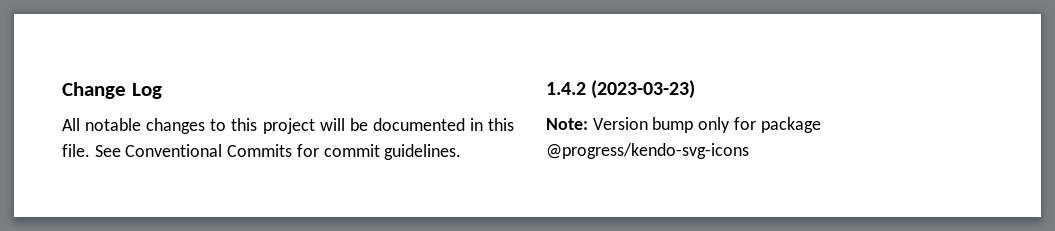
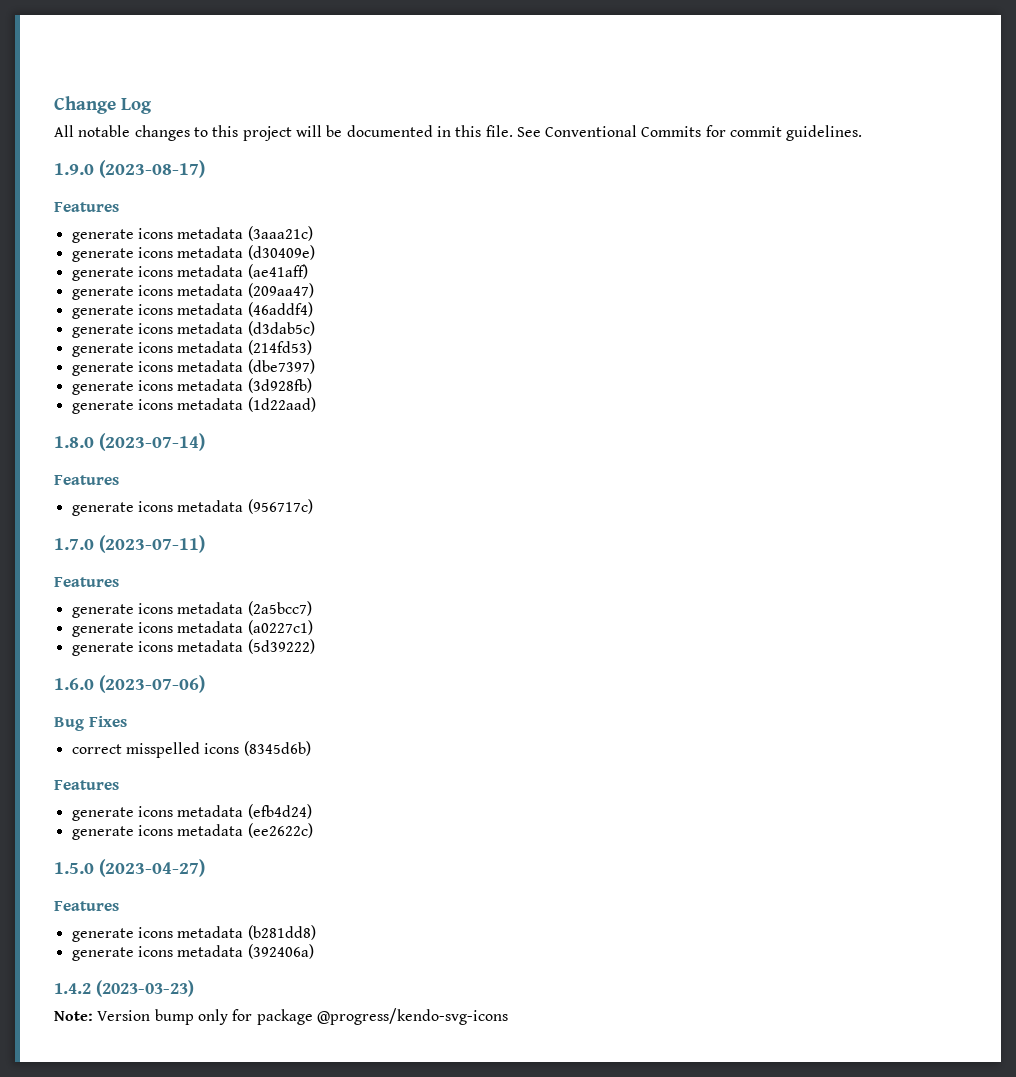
(462, 152) none -> [54,160,205,178] [54,202,119,212] [71,226,313,243] [71,245,315,262] [71,264,308,281] [71,283,314,300] [71,302,313,319] [71,321,315,338] [71,340,312,357] [71,359,315,376] [71,378,312,395] [71,397,316,414] [54,433,205,451] [54,475,119,485] [71,499,313,516] [54,535,205,553] [54,577,119,587] [71,601,312,618] [71,620,313,637] [71,639,315,656] [54,675,205,693] [54,716,127,731] [71,741,311,758] [54,780,119,790] [71,804,312,821] [71,823,313,840] [54,859,205,877] [54,901,119,911] [71,925,316,942] [71,944,314,961] // 1.9.0 (2023-08-17) // Features // generate icons metadata (3aaa21c) // generate icons metadata (d30409e) // generate icons metadata (ae41aff) // generate icons metadata (209aa47) // generate icons metadata (46addf4) // generate icons metadata (d3dab5c) // generate icons metadata (214fd53) // generate icons metadata (dbe7397) // generate icons metadata (3d928fb) // generate icons metadata (1d22aad) // 1.8.0 (2023-07-14) // Features // generate icons metadata (956717c) // 1.7.0 (2023-07-11) // Features // generate icons metadata (2a5bcc7) // generate icons metadata (a0227c1) // generate icons metadata (5d39222) // 1.6.0 (2023-07-06) // Bug Fixes // correct misspelled icons (8345d6b) // Features // generate icons metadata (efb4d24) // generate icons metadata (ee2622c) // 1.5.0 (2023-04-27) // Features // generate icons metadata (b281dd8) // generate icons metadata (392406a)

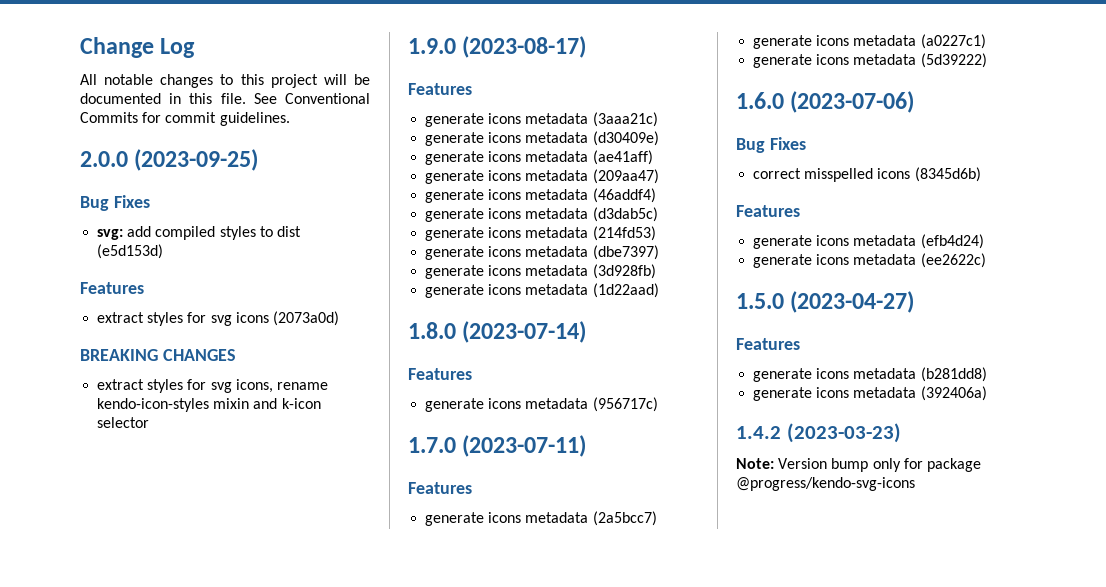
(863, 133) none -> [80,149,259,171] [80,195,150,211] [97,226,301,240] [97,244,164,259] [80,282,144,294] [97,311,339,326] [80,349,236,361] [97,379,328,393] [97,398,321,412] [97,417,150,428] // 2.0.0 (2023-09-25) // Bug Fixes // svg: add compiled styles to dist (e5d153d) // Features // extract styles for svg icons (2073a0d) // BREAKING CHANGES // extract styles for svg icons, rename kendo-icon-styles mixin and k-icon selector

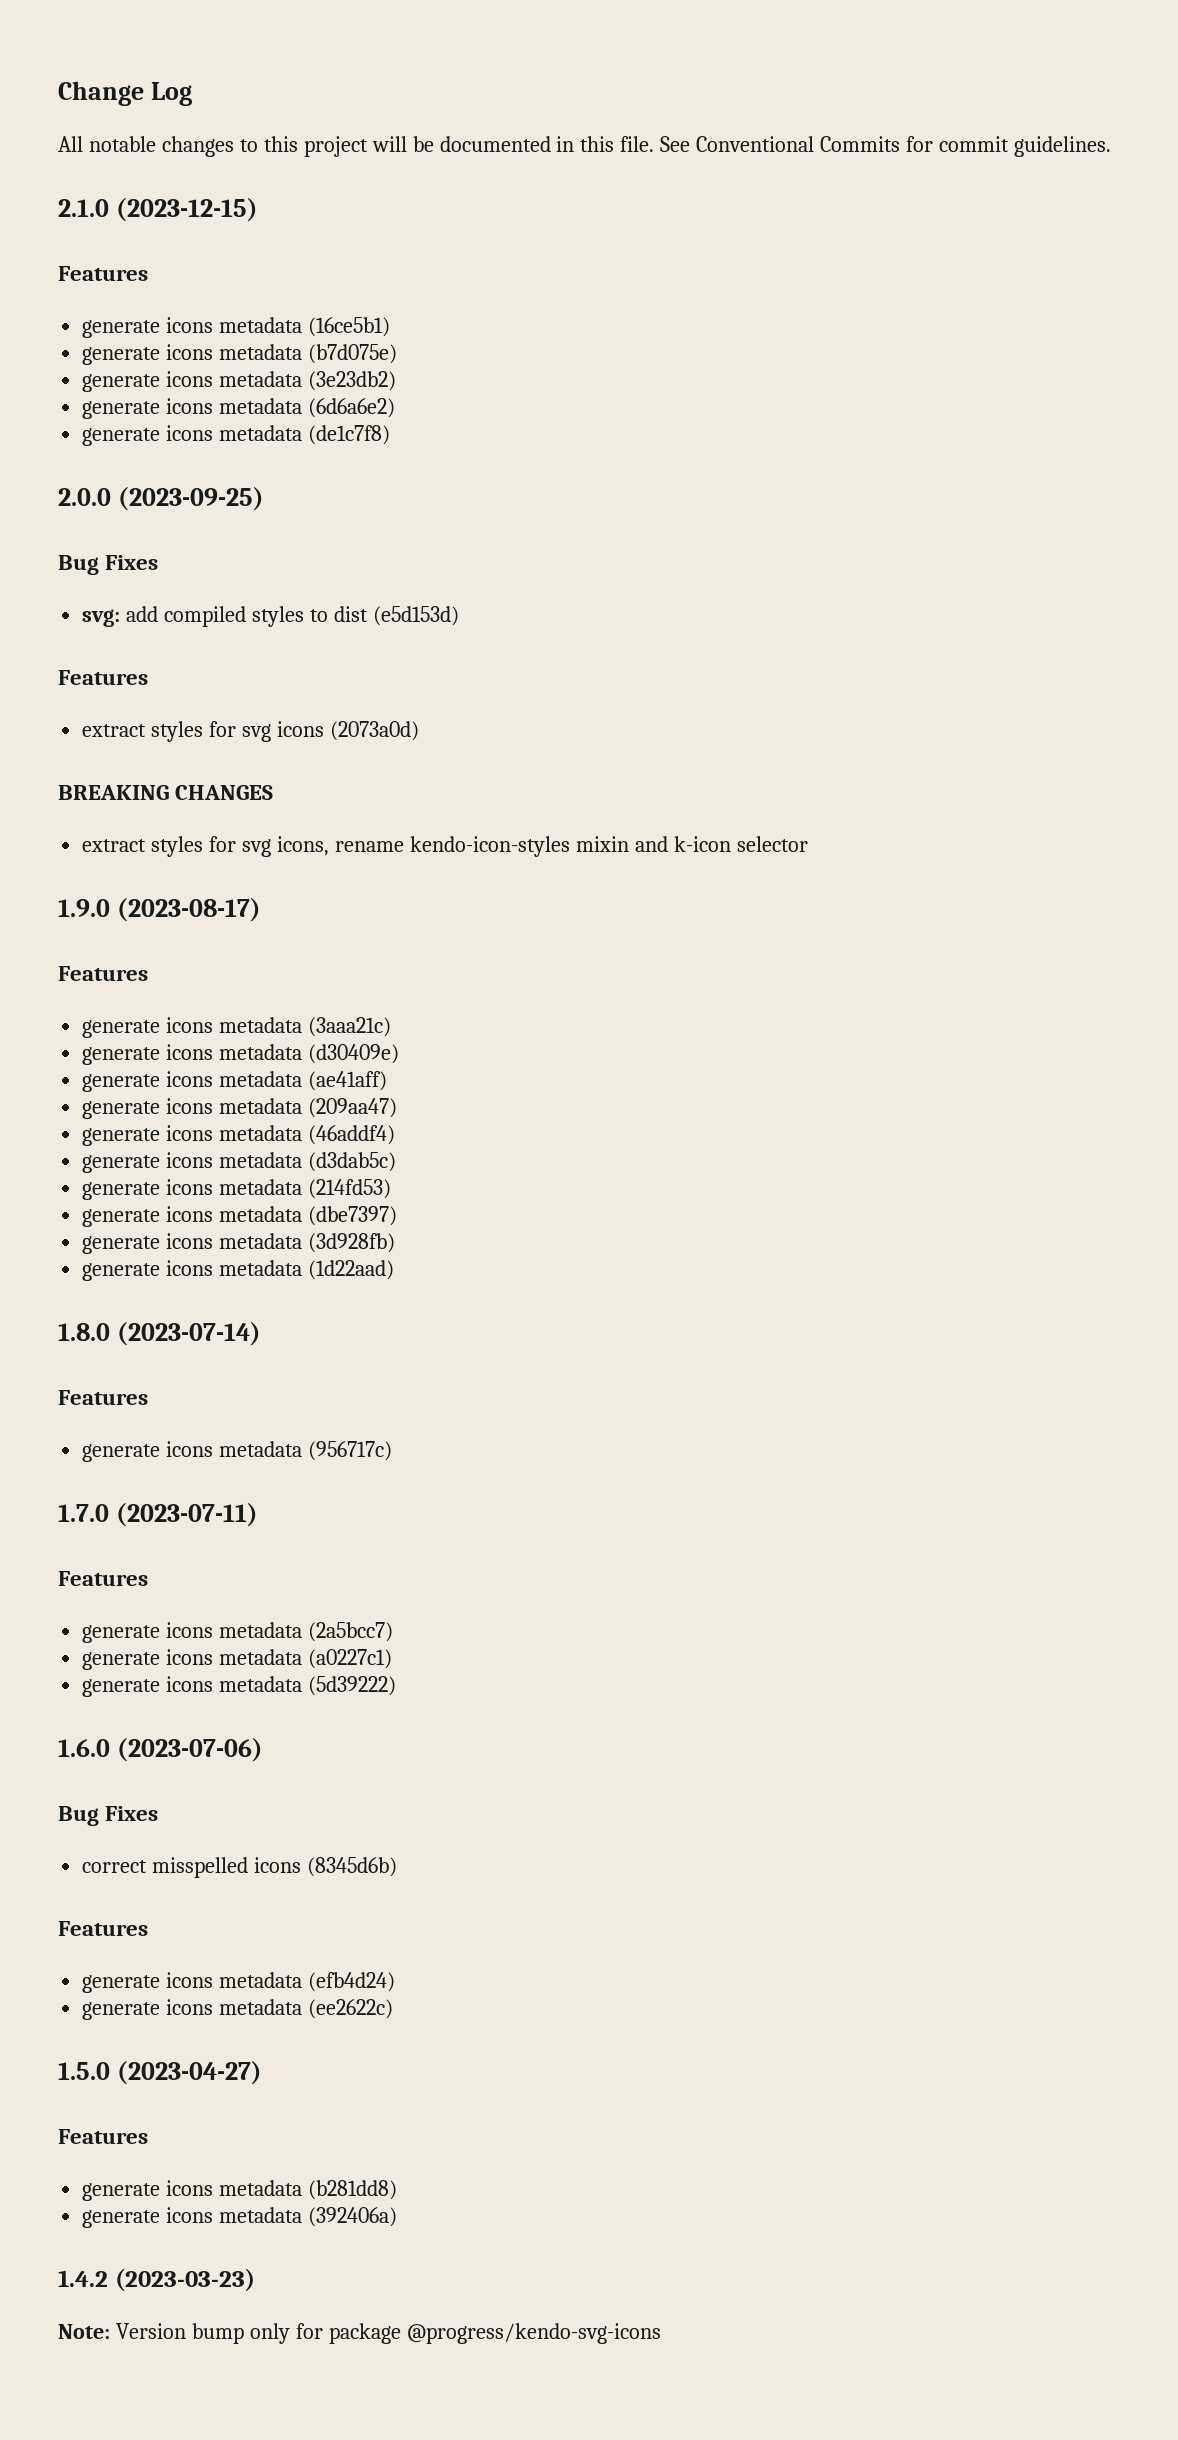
(290, 119) none -> [58,198,258,222] [58,266,148,281] [82,317,391,338] [82,344,398,365] [82,371,397,392] [82,398,396,419] [82,425,391,446] // 2.1.0 (2023-12-15) // Features // generate icons metadata (16ce5b1) // generate icons metadata (b7d075e) // generate icons metadata (3e23db2) // generate icons metadata (6d6a6e2) // generate icons metadata (de1c7f8)

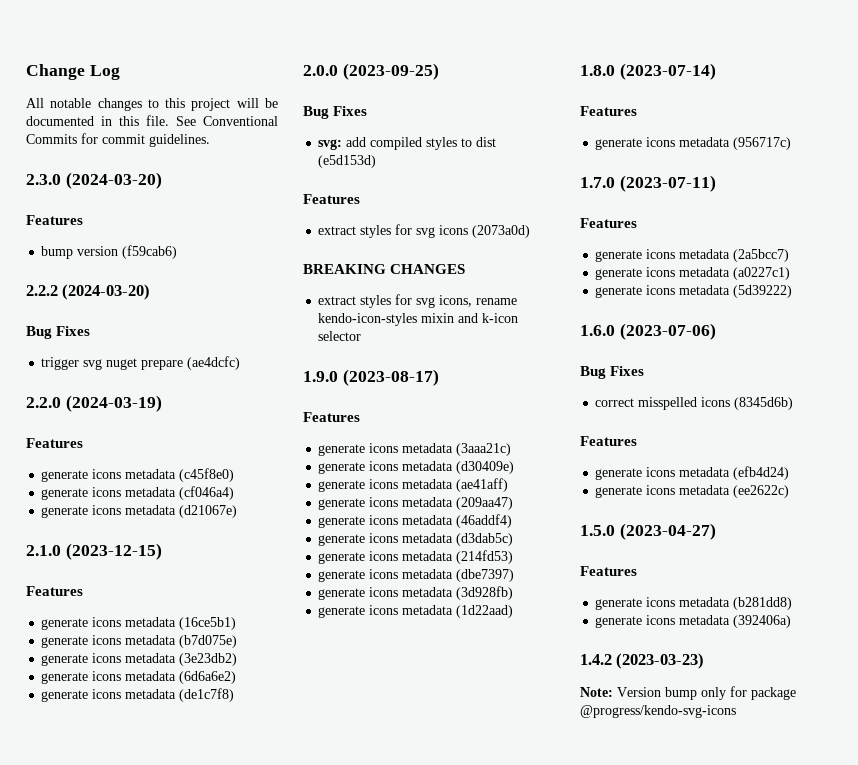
(1111, 146) none -> [26,172,162,189] [26,215,83,225] [41,245,178,259] [26,284,151,300] [26,326,91,339] [41,356,241,370] [26,395,162,412] [26,438,83,448] [41,468,235,482] [41,486,235,500] [41,505,238,518] // 2.3.0 (2024-03-20) // Features // bump version (f59cab6) // 2.2.2 (2024-03-20) // Bug Fixes // trigger svg nuget prepare (ae4dcfc) // 2.2.0 (2024-03-19) // Features // generate icons metadata (c45f8e0) // generate icons metadata (cf046a4) // generate icons metadata (d21067e)

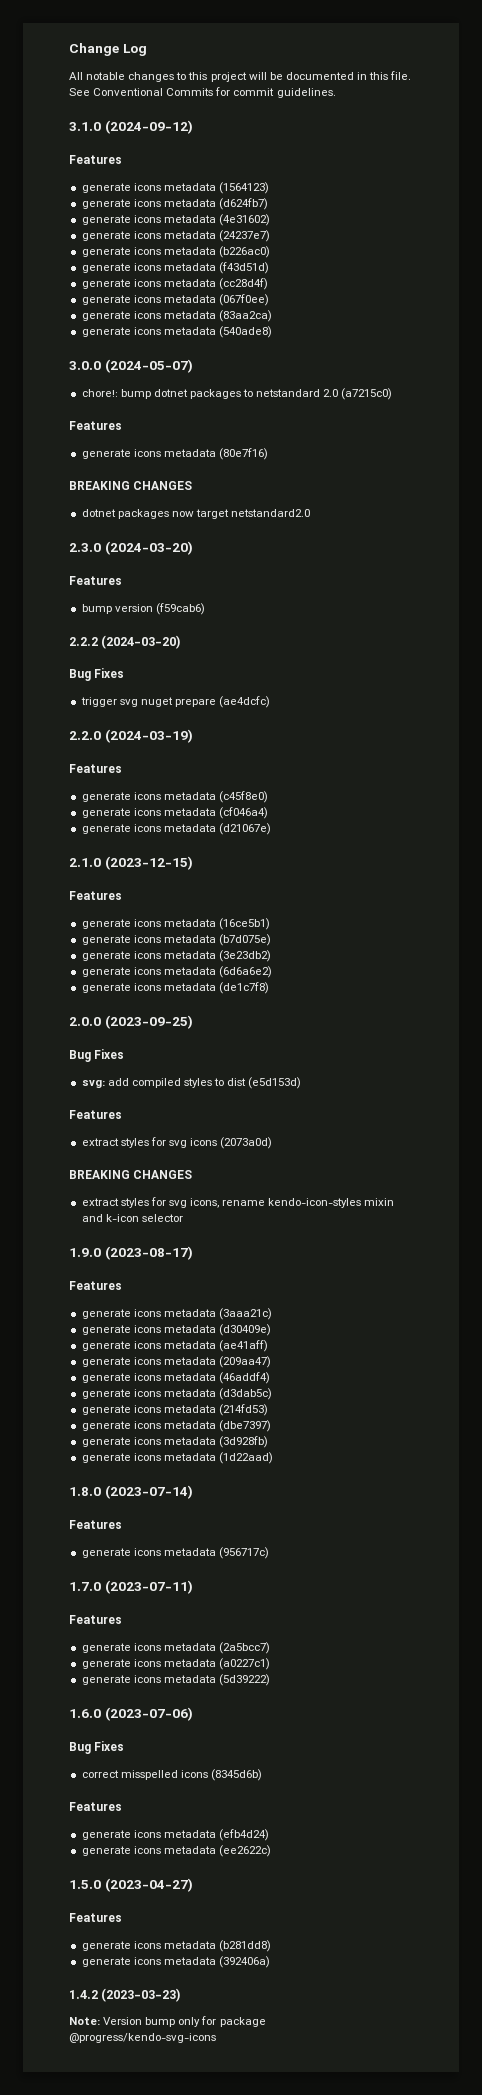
(210, 140) none -> [69,120,193,134] [69,155,122,164] [81,182,269,194] [81,198,268,210] [81,214,270,226] [81,230,270,242] [81,246,270,258] [81,262,269,274] [81,278,268,290] [81,294,269,306] [81,310,272,322] [81,326,272,338] [69,359,193,373] [81,388,393,400] [69,421,122,430] [81,448,268,460] [69,481,193,490] [81,509,311,519] // 3.1.0 (2024-09-12) // Features // generate icons metadata (1564123) // generate icons metadata (d624fb7) // generate icons metadata (4e31602) // generate icons metadata (24237e7) // generate icons metadata (b226ac0) // generate icons metadata (f43d51d) // generate icons metadata (cc28d4f) // generate icons metadata (067f0ee) // generate icons metadata (83aa2ca) // generate icons metadata (540ade8) // 3.0.0 (2024-05-07) // chore!: bump dotnet packages to netstandard 2.0 (a7215c0) // Features // generate icons metadata (80e7f16) // BREAKING CHANGES // dotnet packages now target netstandard2.0

